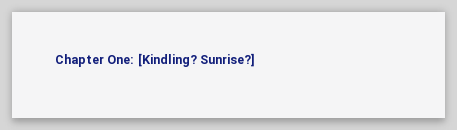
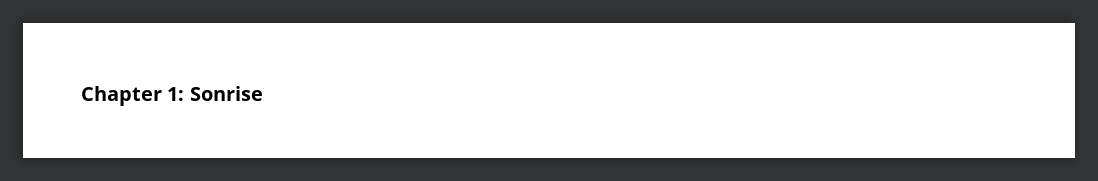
[107,53,256,67] One: [Kindling? Sunrise?] -> [167,86,263,101] 1: Sonrise

